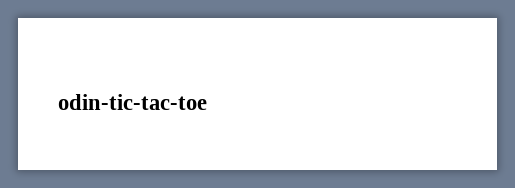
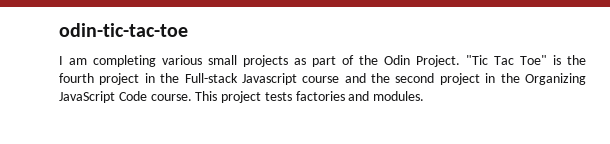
(207, 102) none -> [59,55,586,67] [59,73,586,85] [59,91,425,103] // I am completing various small projects as part of the Odin Project. "Tic Tac Toe" is the fourth project in the Full-stack Javascript course and the second project in the Organizing JavaScript Code course. This project tests factories and modules.

